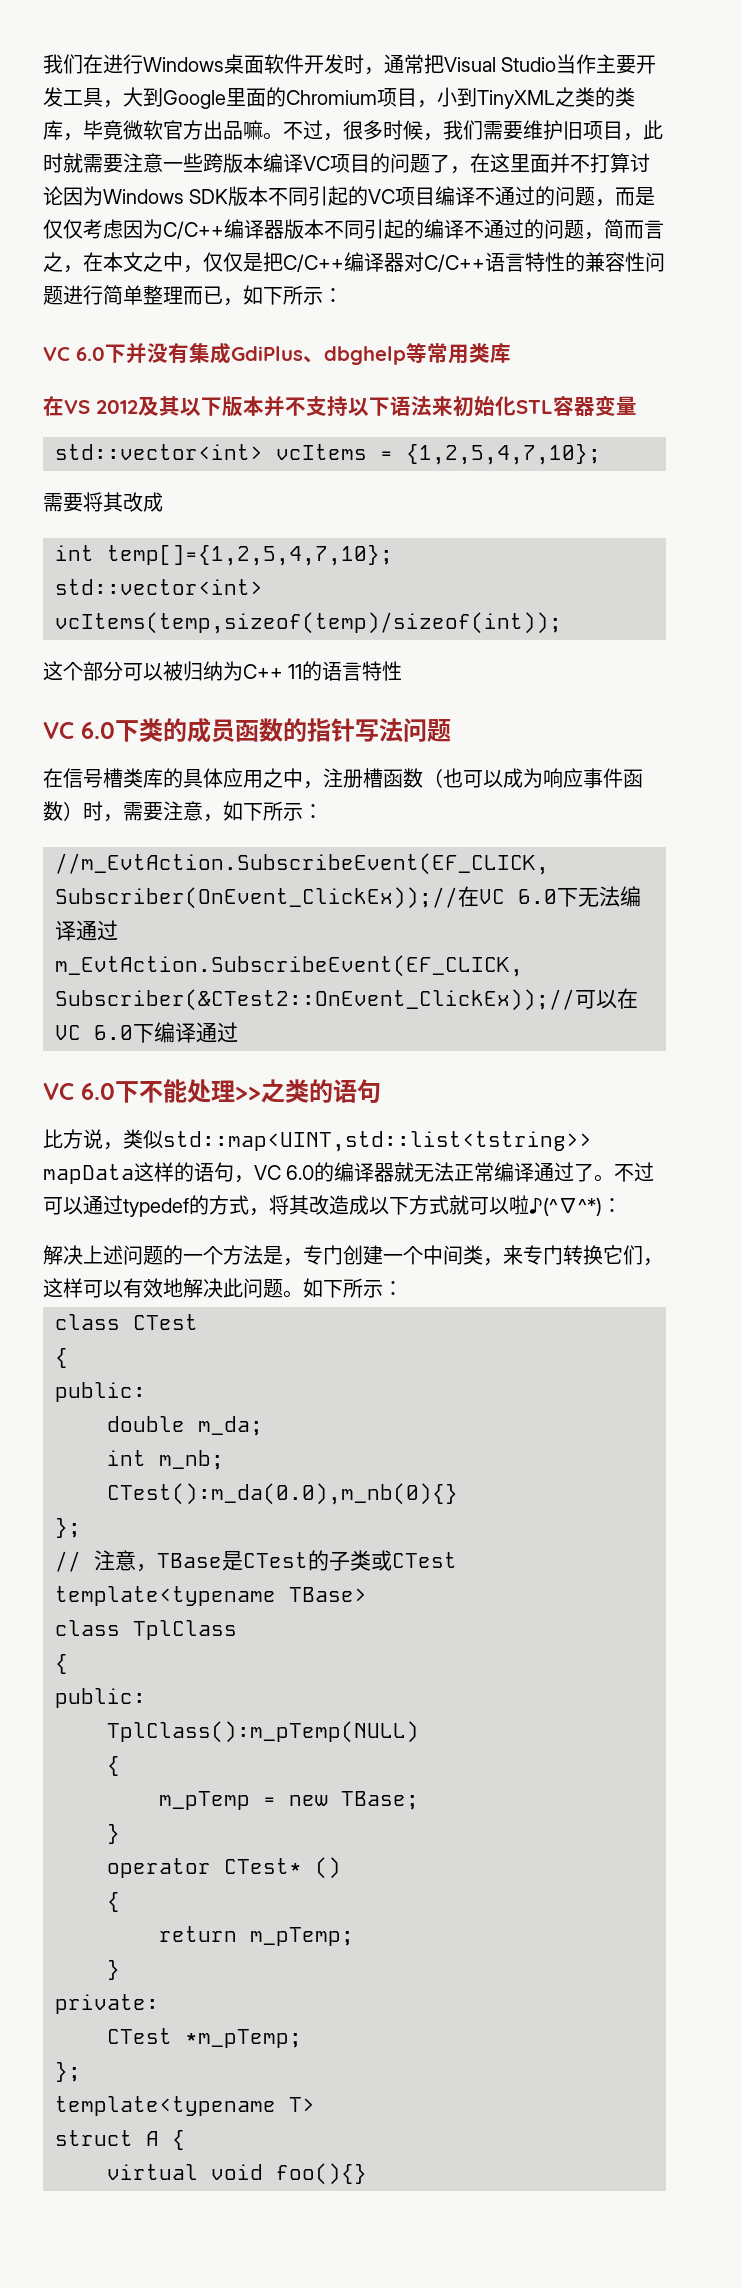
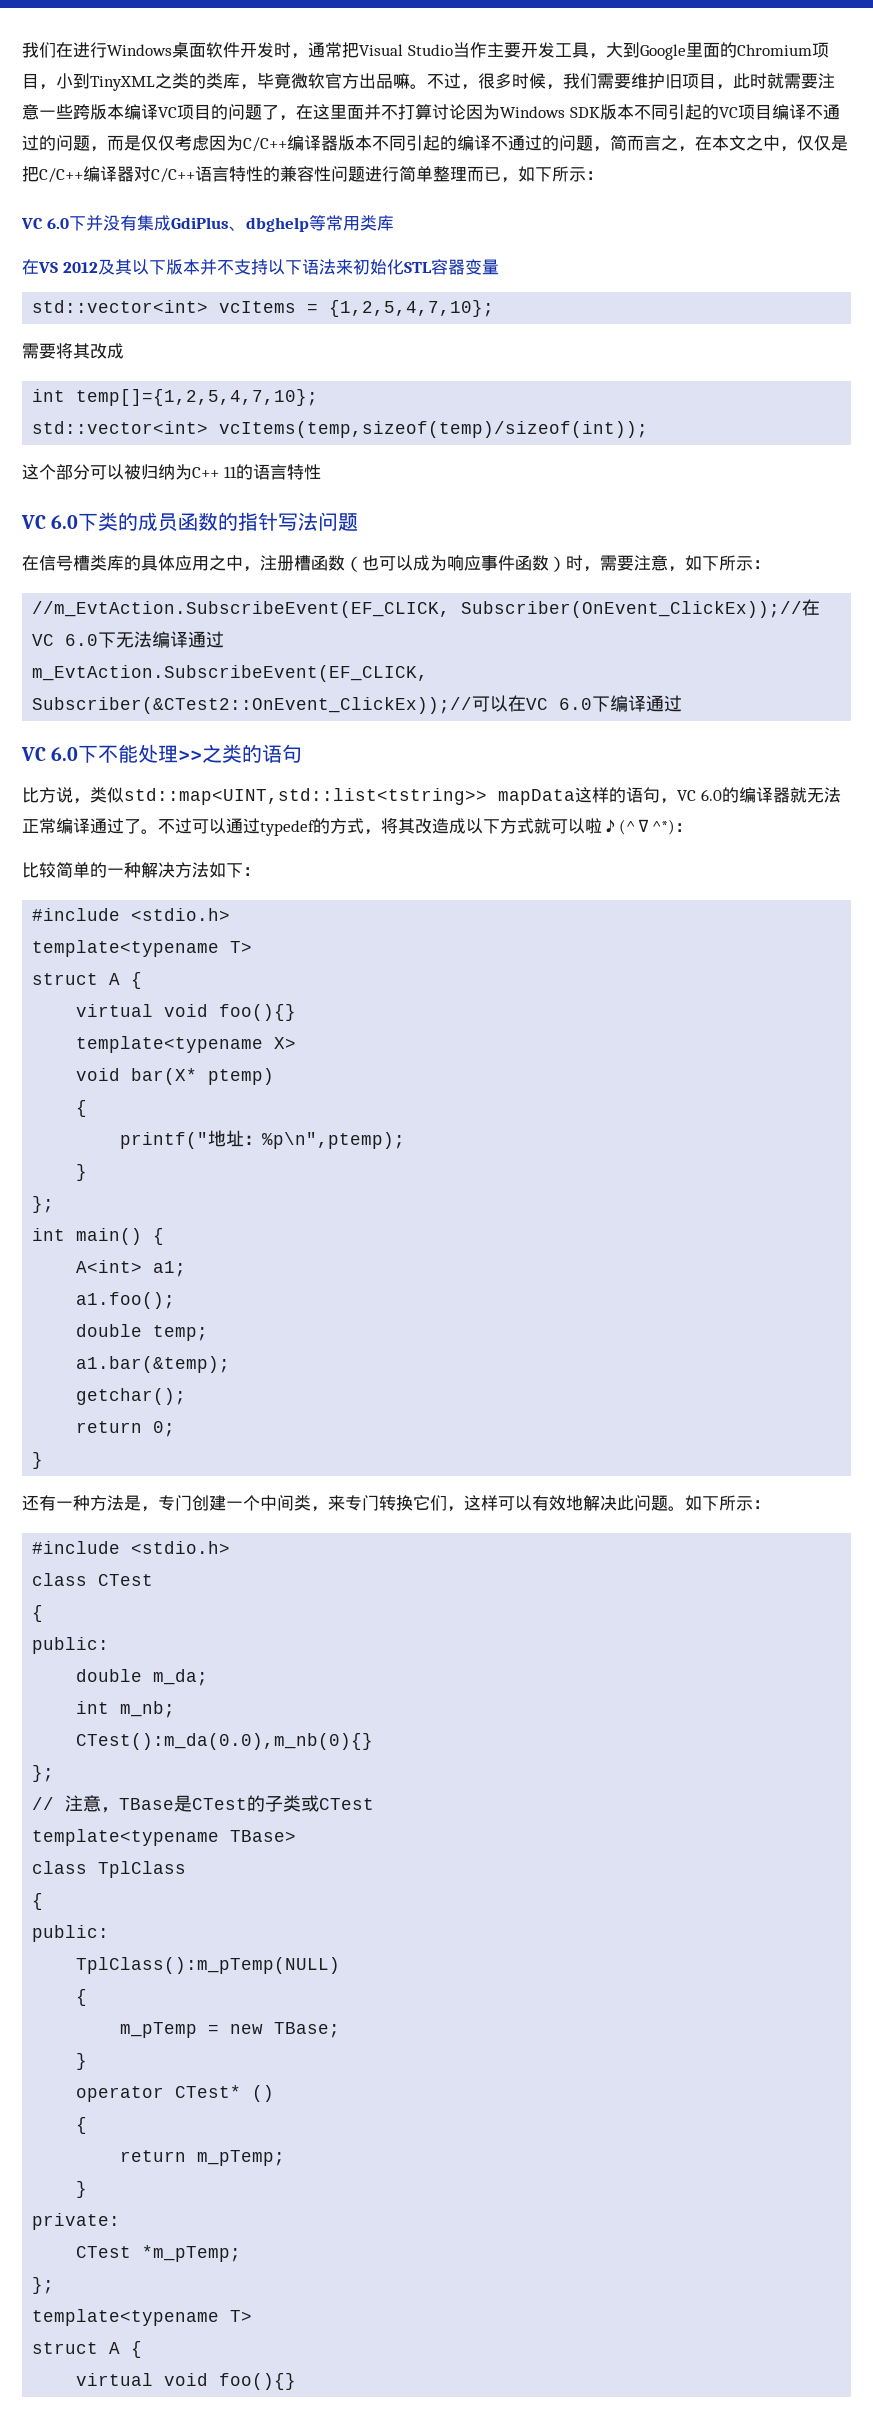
[43,1245,223,1265] 解决上述问题的一个 -> [22,862,260,878] [32,908,231,921] [32,940,253,957] [32,972,143,989] [76,1004,297,1021] [76,1036,297,1053] [76,1068,275,1085] [76,1100,88,1117] [120,1130,406,1149] [76,1164,88,1181] [32,1196,55,1213] [32,1228,165,1245] [76,1260,187,1277] [76,1292,176,1309] [76,1324,209,1341] [76,1356,231,1373] [76,1388,187,1405] [76,1421,176,1437] [32,1452,44,1469] [22,1495,90,1511] 比较简单的一种解决方法如下： // #include <stdio.h> // template<typename T> // struct A { // virtual void foo(){} // template<typename X> // void bar(X* ptemp) // { // printf("地址：%p\n",ptemp); // } // }; // int main() { // A<int> a1; // a1.foo(); // double temp; // a1.bar(&temp); // getchar(); // return 0; // } // 还有一种
(403, 1288) none -> [32,1541,231,1554] // #include <stdio.h>

